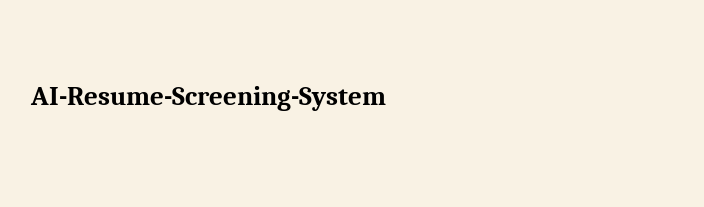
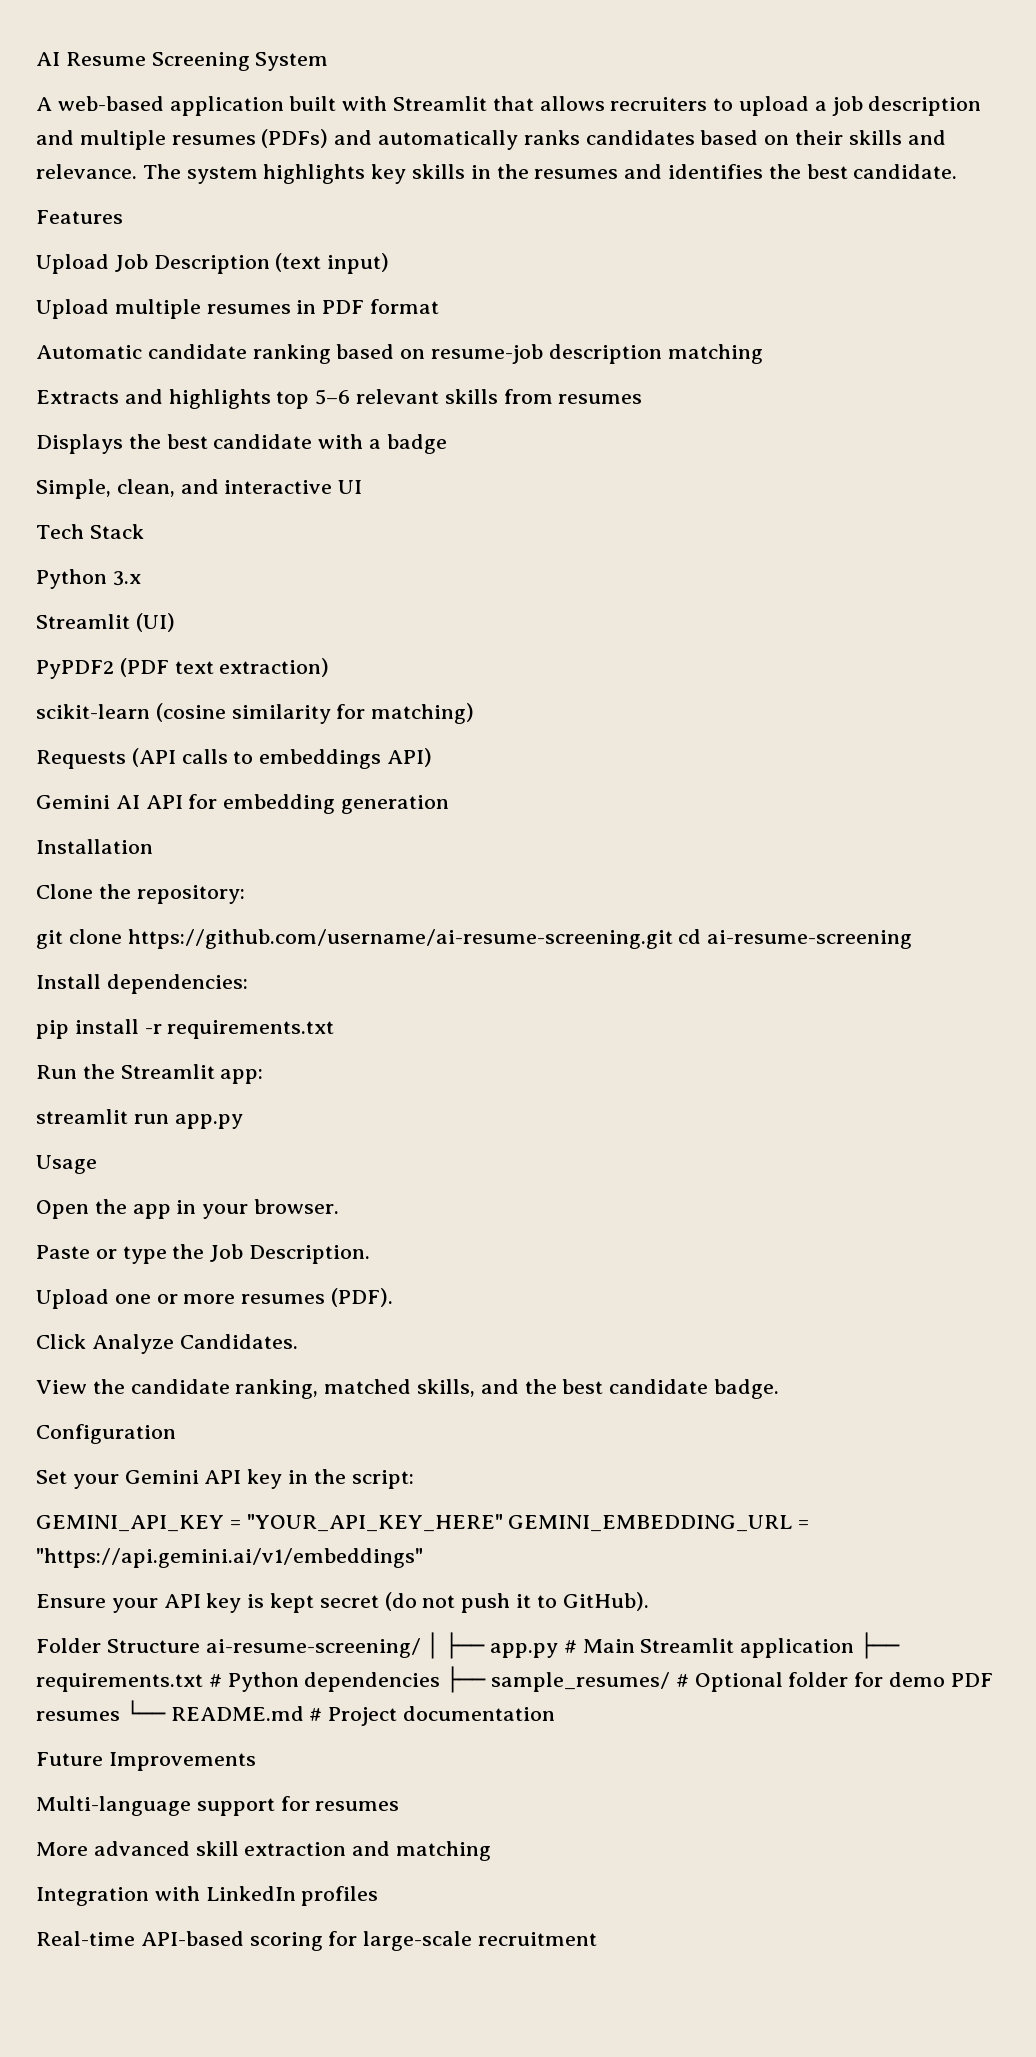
[30,86,386,111] AI-Resume-Screening-System -> [36,52,329,71] [36,96,982,116] [36,129,946,150] [36,164,958,184] [36,210,123,224] [36,253,390,274] [36,299,440,319] [36,344,763,364] [36,389,643,409] [36,434,447,454] [36,479,363,499] [36,524,144,539] [36,569,141,589] [36,613,175,632] [36,658,330,679] [36,703,475,724] [36,748,433,769] [36,794,450,814] [36,839,153,854] [36,884,245,904] [36,929,913,949] [36,974,248,994] [36,1019,335,1039] [36,1064,264,1084] [36,1109,243,1129] [36,1155,97,1174] [36,1199,340,1219] [36,1244,371,1264] [36,1288,394,1309] [36,1334,298,1354] [36,1379,780,1399] [36,1424,176,1444] [36,1469,414,1489] [36,1514,810,1532] [36,1548,423,1568] [36,1592,649,1613] [36,1632,901,1659] [36,1666,993,1693] [36,1700,556,1726] [36,1752,256,1771] [36,1796,400,1816] [36,1841,492,1861] [36,1886,379,1906] [36,1931,598,1951] AI Resume Screening System // A web-based application built with Streamlit that allows recruiters to upload a job description and multiple resumes (PDFs) and automatically ranks candidates based on their skills and relevance. The system highlights key skills in the resumes and identifies the best candidate. // Features // Upload Job Description (text input) // Upload multiple resumes in PDF format // Automatic candidate ranking based on resume-job description matching // Extracts and highlights top 5–6 relevant skills from resumes // Displays the best candidate with a badge // Simple, clean, and interactive UI // Tech Stack // Python 3.x // Streamlit (UI) // PyPDF2 (PDF text extraction) // scikit-learn (cosine similarity for matching) // Requests (API calls to embeddings API) // Gemini AI API for embedding generation // Installation // Clone the repository: // git clone https://github.com/username/ai-resume-screening.git cd ai-resume-screening // Install dependencies: // pip install -r requirements.txt // Run the Streamlit app: // streamlit run app.py // Usage // Open the app in your browser. // Paste or type the Job Description. // Upload one or more resumes (PDF). // Click Analyze Candidates. // View the candidate ranking, matched skills, and the best candidate badge. // Configuration // Set your Gemini API key in the script: // GEMINI_API_KEY = "YOUR_API_KEY_HERE" GEMINI_EMBEDDING_URL = "https://api.gemini.ai/v1/embeddings" // Ensure your API key is kept secret (do not push it to GitHub). // Folder Structure ai-resume-screening/ │ ├── app.py # Main Streamlit application ├── requirements.txt # Python dependencies ├── sample_resumes/ # Optional folder for demo PDF resumes └── README.md # Project documentation // Future Improvements // Multi-language support for resumes // More advanced skill extraction and matching // Integration with LinkedIn profiles // Real-time API-based scoring for large-scale recruitment

